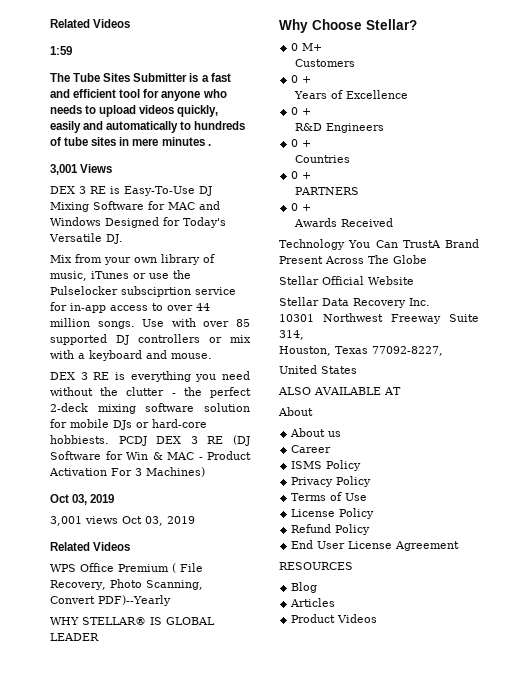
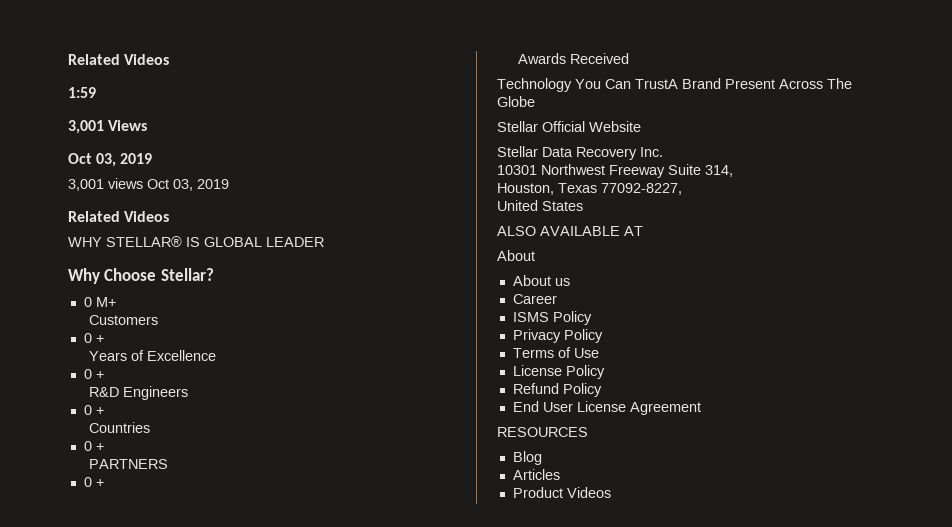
[50,73,231,82] [50,89,227,101] [50,105,219,117] [50,121,246,133] [50,137,211,146] [50,164,113,175] [50,186,212,196] [50,201,220,212] [50,217,226,228] [49,233,123,244] [50,254,215,265] [50,270,191,281] [50,286,236,297] [50,302,210,313] [50,318,250,329] [50,334,251,345] [50,350,212,361] [50,371,250,382] [50,387,251,398] [50,403,250,414] [50,419,207,430] [50,435,250,446] [50,451,251,460] [49,467,205,477] The Tube Sites Submitter is a fast and efficient tool for anyone who needs to upload videos quickly, easily and automatically to hundreds of tube sites in mere minutes . // 3,001 Views // DEX 3 RE is Easy-To-Use DJ Mixing Software for MAC and Windows Designed for Today's Versatile DJ. // Mix from your own library of music, iTunes or use the Pulselocker subsciprtion service for in-app access to over 44 million songs. Use with over 85 supported DJ controllers or mix with a keyboard and mouse. // DEX 3 RE is everything you need without the clutter - the perfect 2-deck mixing software solution for mobile DJs or hard-core hobbiests. PCDJ DEX 3 RE (DJ Software for Win & MAC - Product Activation For 3 Machines) -> [68,120,148,134] 3,001 Views
[50,563,203,573] [50,579,203,590] [50,595,171,606] // WPS Office Premium ( File Recovery, Photo Scanning, Convert PDF)--Yearly -> (170, 216) none

